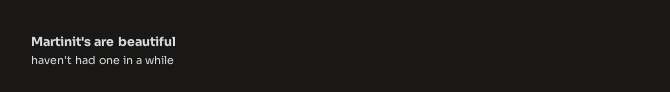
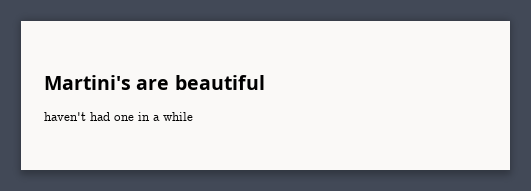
[31,36,91,47] Martinit's -> [44,75,131,90] Martini's

